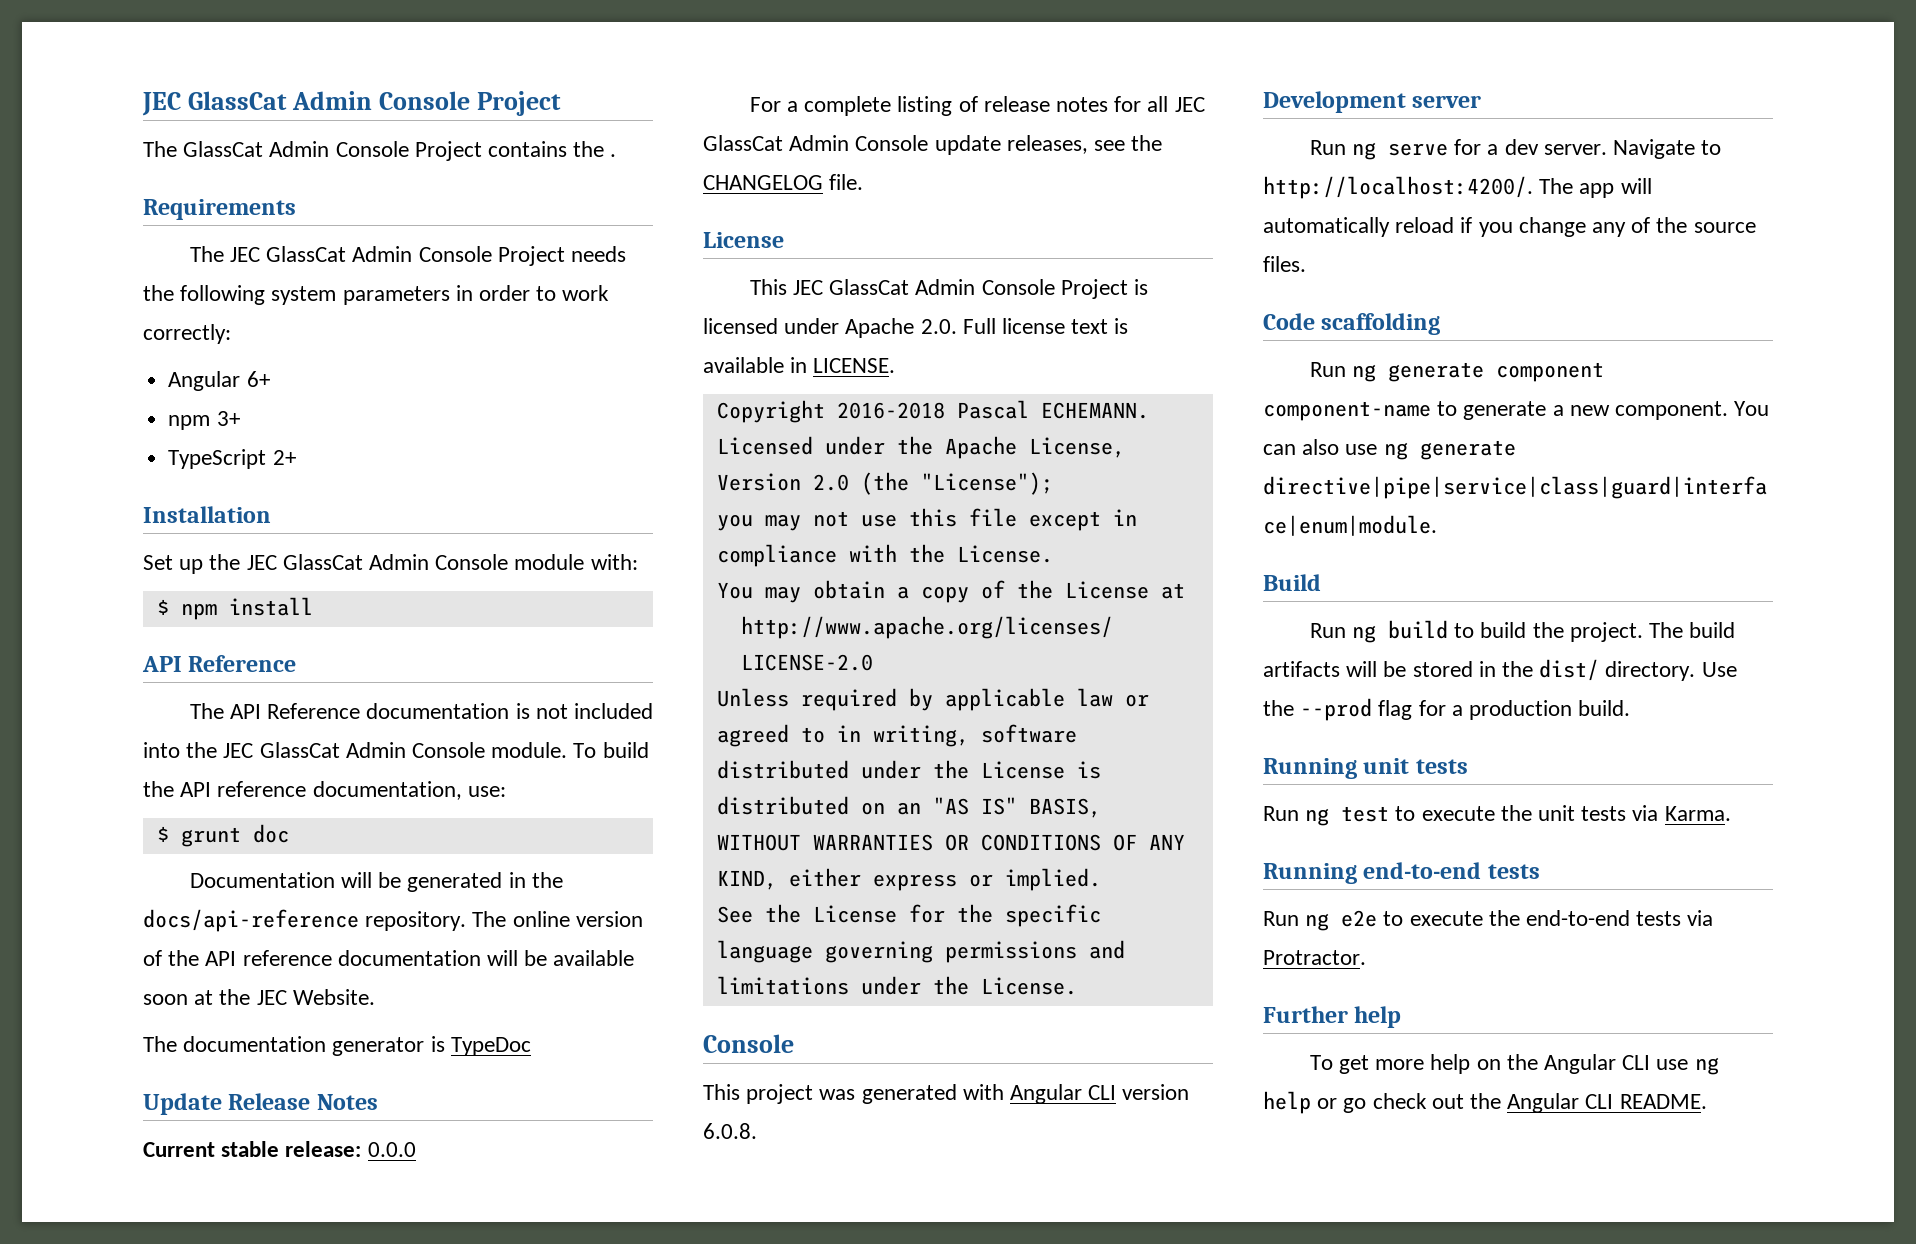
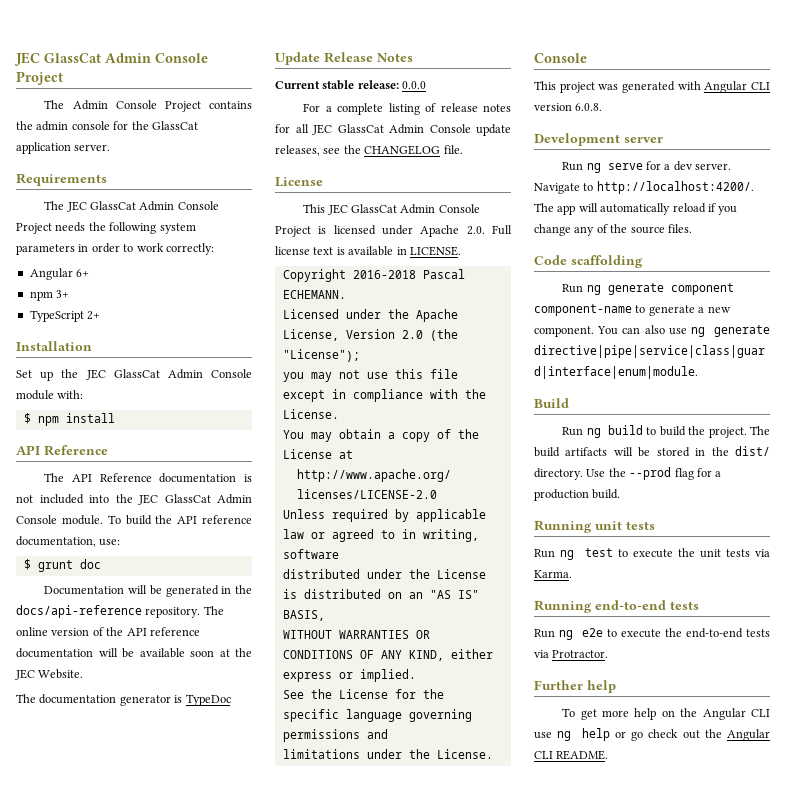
[183,141,264,157] GlassCat -> (65, 104) none
[610,154,617,157] . -> [36,121,198,131] [16,142,111,154] admin console for the GlassCat application server.

